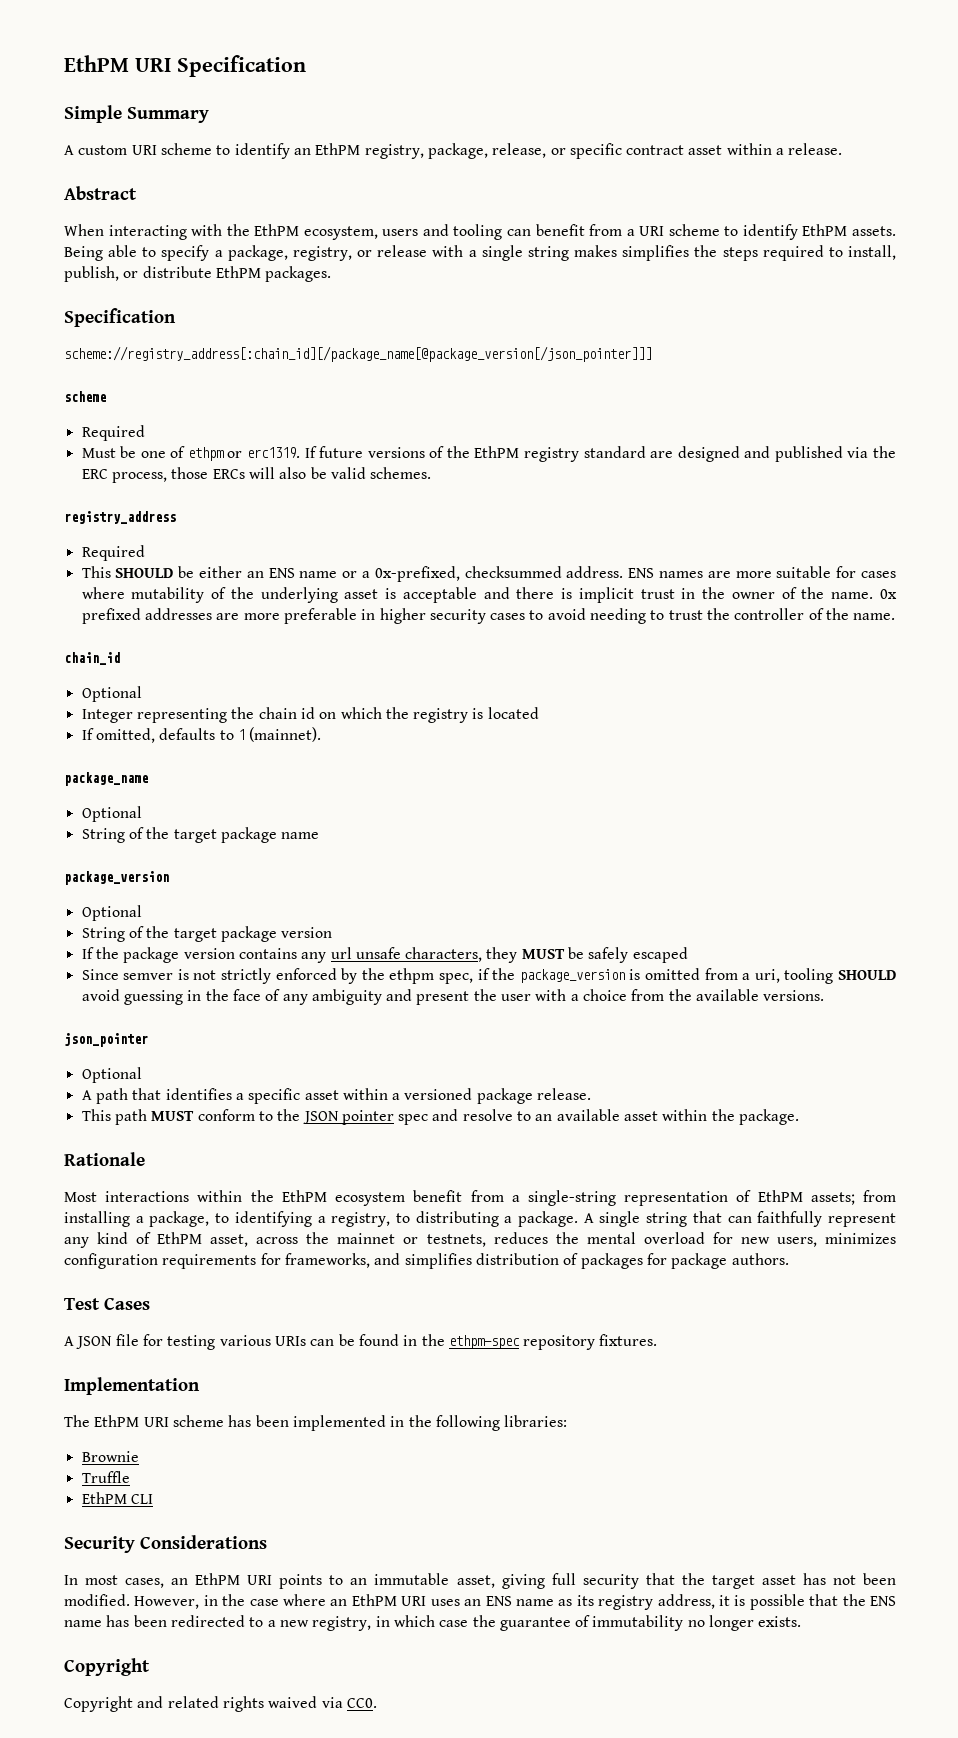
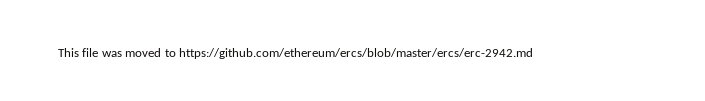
[64,55,306,77] [64,105,209,123] [64,143,843,159] [64,186,137,200] [64,224,896,240] [64,245,896,261] [64,266,332,282] [64,308,176,327] [64,346,652,362] [64,391,106,402] [81,425,145,441] [81,446,897,462] [81,467,432,483] [64,511,176,524] [81,545,145,561] [81,566,896,582] [81,587,897,603] [81,608,896,624] [64,652,120,665] [81,686,142,702] [81,707,539,723] [81,727,322,743] [64,772,148,786] [81,806,142,822] [81,827,320,843] [64,871,169,885] [81,905,142,921] [81,926,333,942] [81,947,688,963] [81,968,897,984] [81,989,825,1005] [64,1033,148,1047] [81,1067,142,1083] [81,1088,592,1104] [81,1109,800,1125] [64,1152,145,1166] [64,1190,896,1206] [64,1211,897,1227] [64,1232,896,1248] [64,1253,789,1269] [64,1297,150,1310] [64,1334,658,1350] [64,1377,200,1395] [64,1415,568,1431] [81,1451,139,1462] [81,1471,130,1483] [81,1492,153,1504] [64,1535,267,1553] [64,1573,896,1589] [64,1594,896,1610] [64,1615,802,1631] [64,1658,150,1676] [64,1696,377,1712] EthPM URI Specification // Simple Summary // A custom URI scheme to identify an EthPM registry, package, release, or specific contract asset within a release. // Abstract // When interacting with the EthPM ecosystem, users and tooling can benefit from a URI scheme to identify EthPM assets. Being able to specify a package, registry, or release with a single string makes simplifies the steps required to install, publish, or distribute EthPM packages. // Specification // scheme://registry_address[:chain_id][/package_name[@package_version[/json_pointer]]] // scheme // Required // Must be one of ethpm or erc1319. If future versions of the EthPM registry standard are designed and published via the ERC process, those ERCs will also be valid schemes. // registry_address // Required // This SHOULD be either an ENS name or a 0x-prefixed, checksummed address. ENS names are more suitable for cases where mutability of the underlying asset is acceptable and there is implicit trust in the owner of the name. 0x prefixed addresses are more preferable in higher security cases to avoid needing to trust the controller of the name. // chain_id // Optional // Integer representing the chain id on which the registry is located // If omitted, defaults to 1 (mainnet). // package_name // Optional // String of the target package name // package_version // Optional // String of the target package version // If the package version contains any url unsafe characters, they MUST be safely escaped // Since semver is not strictly enforced by the ethpm spec, if the package_version is omitted from a uri, tooling SHOULD avoid guessing in the face of any ambiguity and present the user with a choice from the available versions. // json_pointer // Optional // A path that identifies a specific asset within a versioned package release. // This path MUST conform to the JSON pointer spec and resolve to an available asset within the package. // Rationale // Most interactions within the EthPM ecosystem benefit from a single-string representation of EthPM assets; from installing a package, to identifying a registry, to distributing a package. A single string that can faithfully represent any kind of EthPM asset, across the mainnet or testnets, reduces the mental overload for new users, minimizes configuration requirements for frameworks, and simplifies distribution of packages for package authors. // Test Cases // A JSON file for testing various URIs can be found in the ethpm-spec repository fixtures. // Implementation // The EthPM URI scheme has been implemented in the following libraries: // Brownie // Truffle // EthPM CLI // Security Considerations // In most cases, an EthPM URI points to an immutable asset, giving full security that the target asset has not been modified. However, in the case where an EthPM URI uses an ENS name as its registry address, it is possible that the ENS name has been redirected to a new registry, in which case the guarantee of immutability no longer exists. // Copyright // Copyright and related rights waived via CC0. -> [58,48,533,59] This file was moved to https://github.com/ethereum/ercs/blob/master/ercs/erc-2942.md

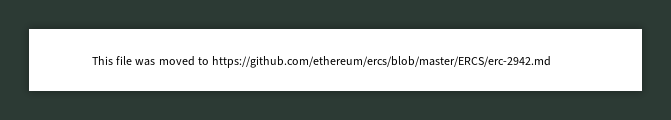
[178,48,533,59] https://github.com/ethereum/ercs/blob/master/ercs/erc-2942.md -> [212,56,552,68] https://github.com/ethereum/ercs/blob/master/ERCS/erc-2942.md

